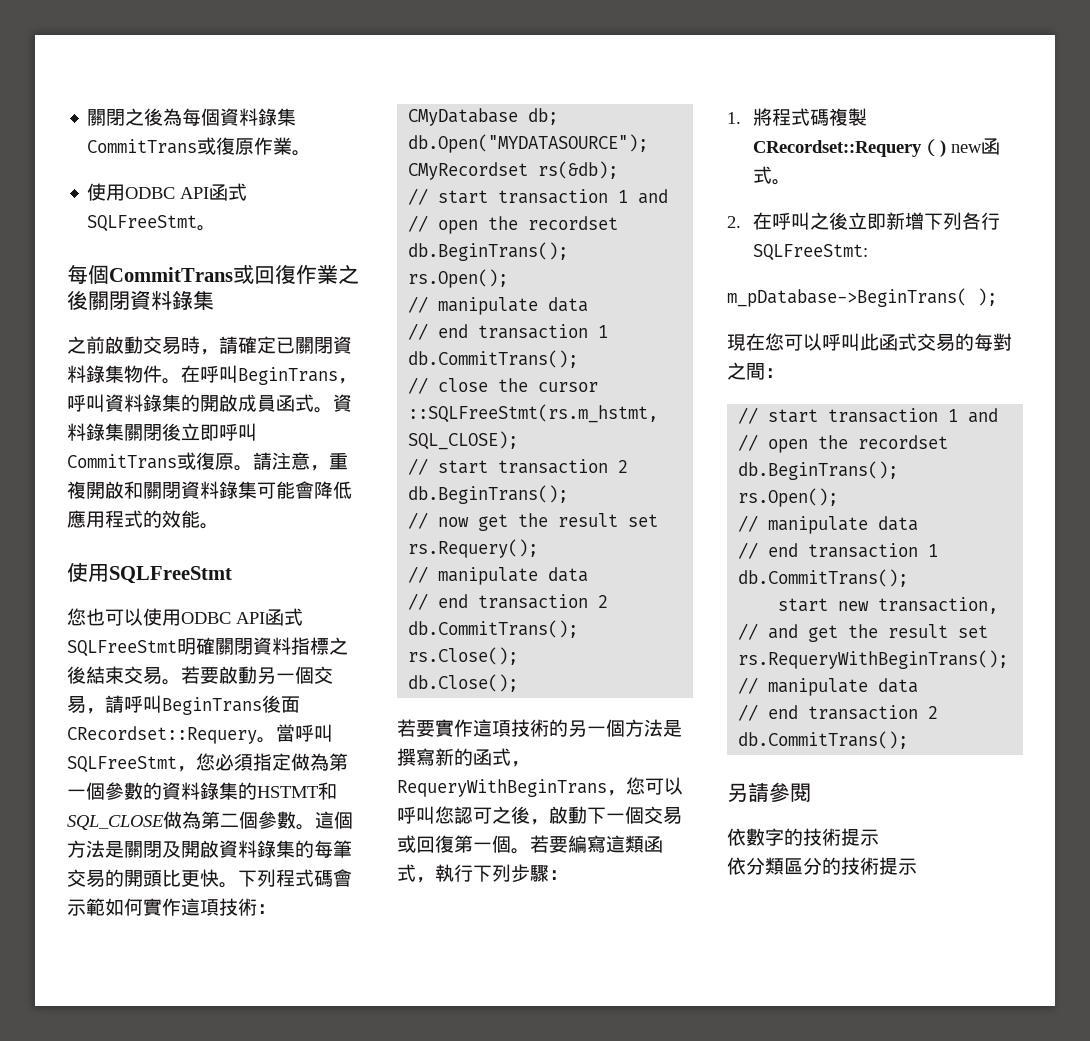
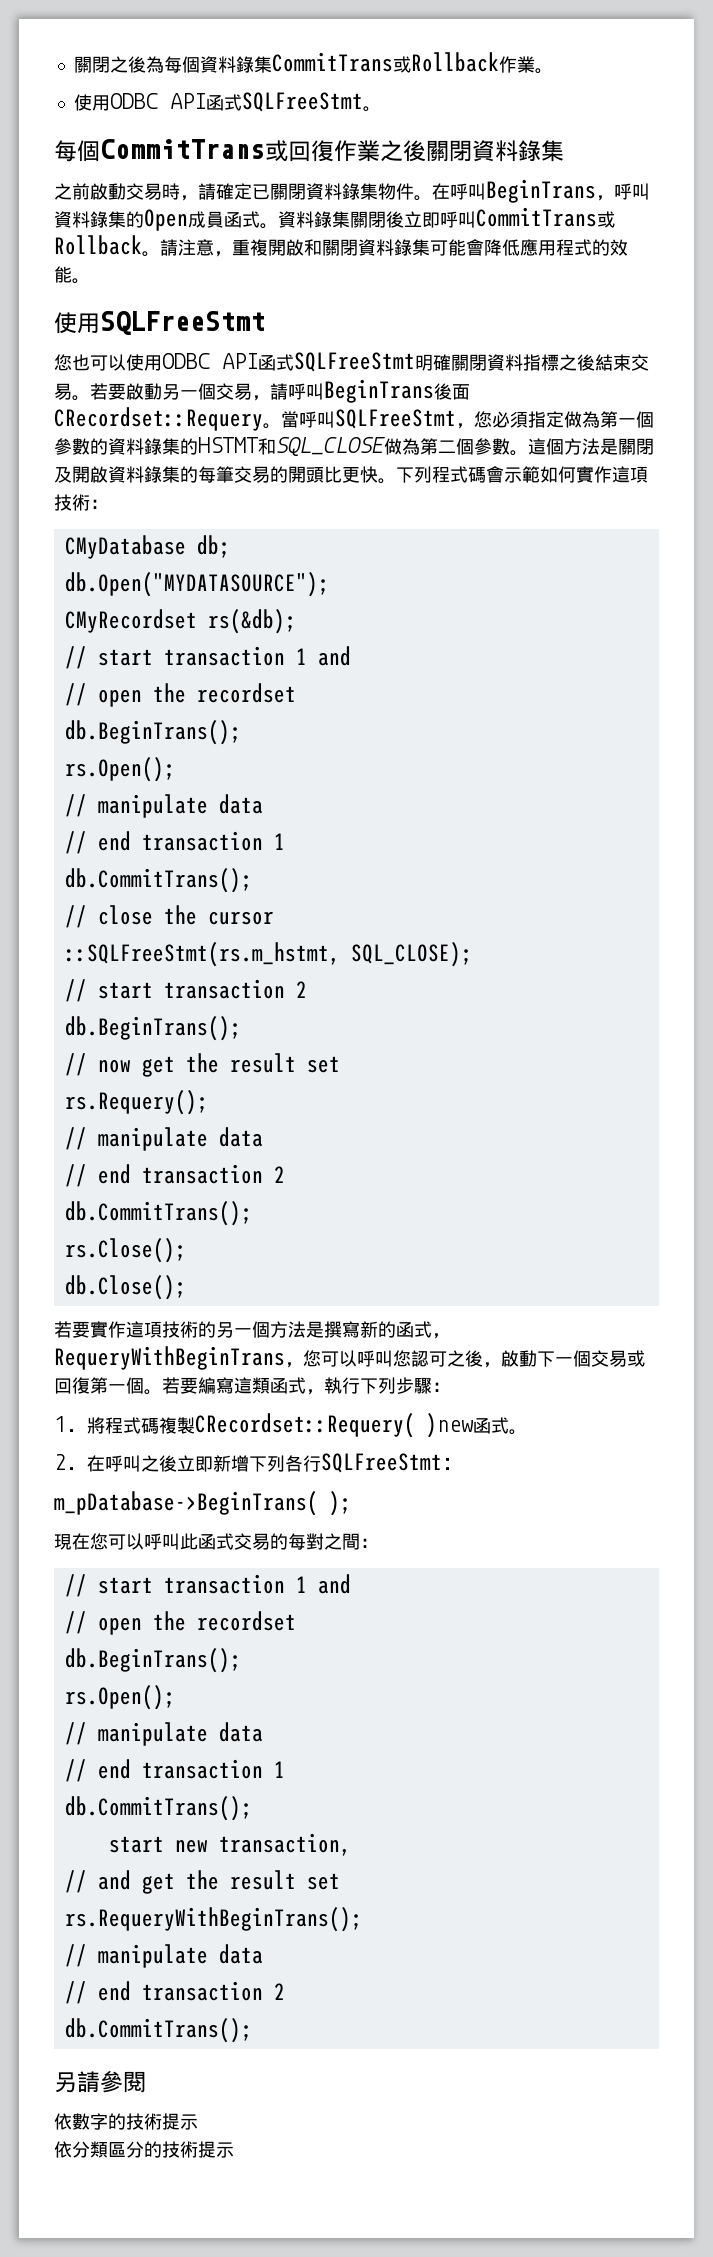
[216,137,255,155] 復原 -> [410,52,499,72] Rollback
[200,394,238,412] 開啟 -> [144,209,188,231] Open
[196,452,234,470] 復原 -> [54,235,142,255] Rollback
[753,139,983,157] CRecordset::Requery（) new -> [195,1413,473,1438] CRecordset::Requery( )new

